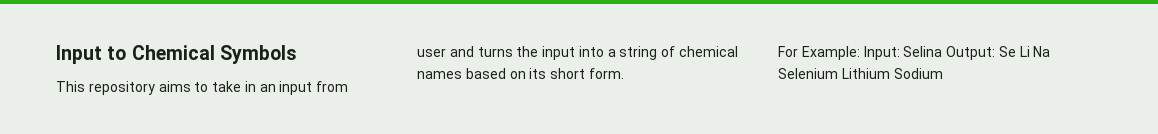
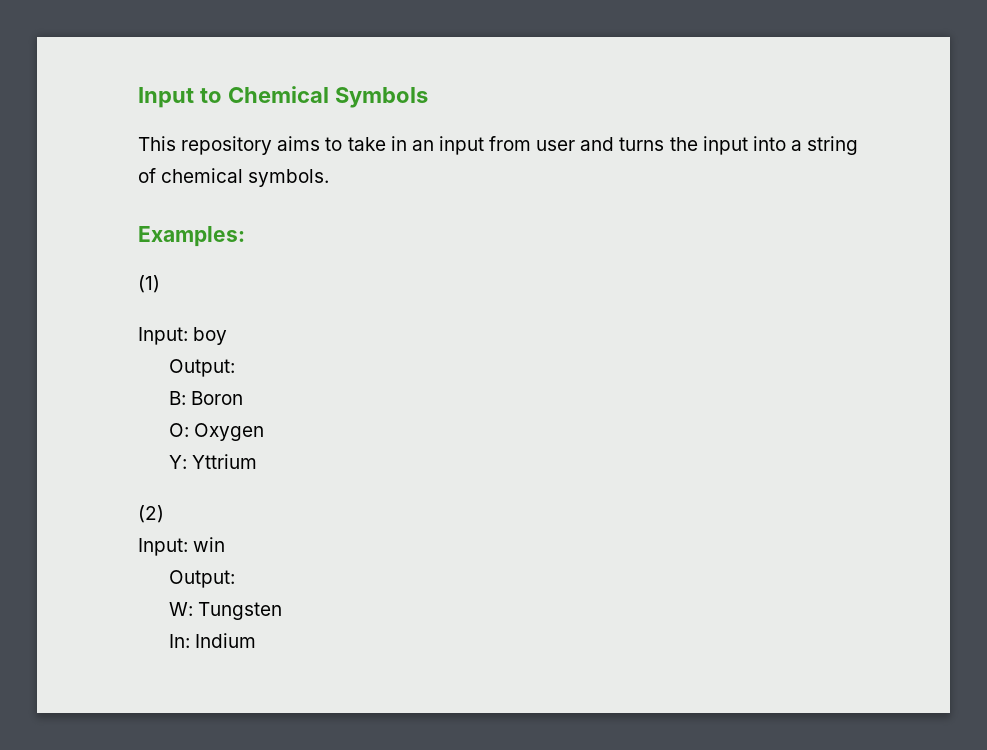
[417,68,624,79] [778,46,1051,60] [778,68,943,79] names based on its short form. // For Example: Input: Selina Output: Se Li Na Selenium Lithium Sodium -> [248,169,330,187] [138,226,245,247] [138,275,160,293] [138,327,228,345] [169,359,236,377] [169,391,244,405] [169,423,265,441] [169,454,258,469] [138,505,164,523] [138,537,226,556] [169,570,236,588] [169,602,283,620] [169,633,257,648] symbols. // Examples: // (1) // Input: boy // Output: // B: Boron // O: Oxygen // Y: Yttrium // (2) // Input: win // Output: // W: Tungsten // In: Indium

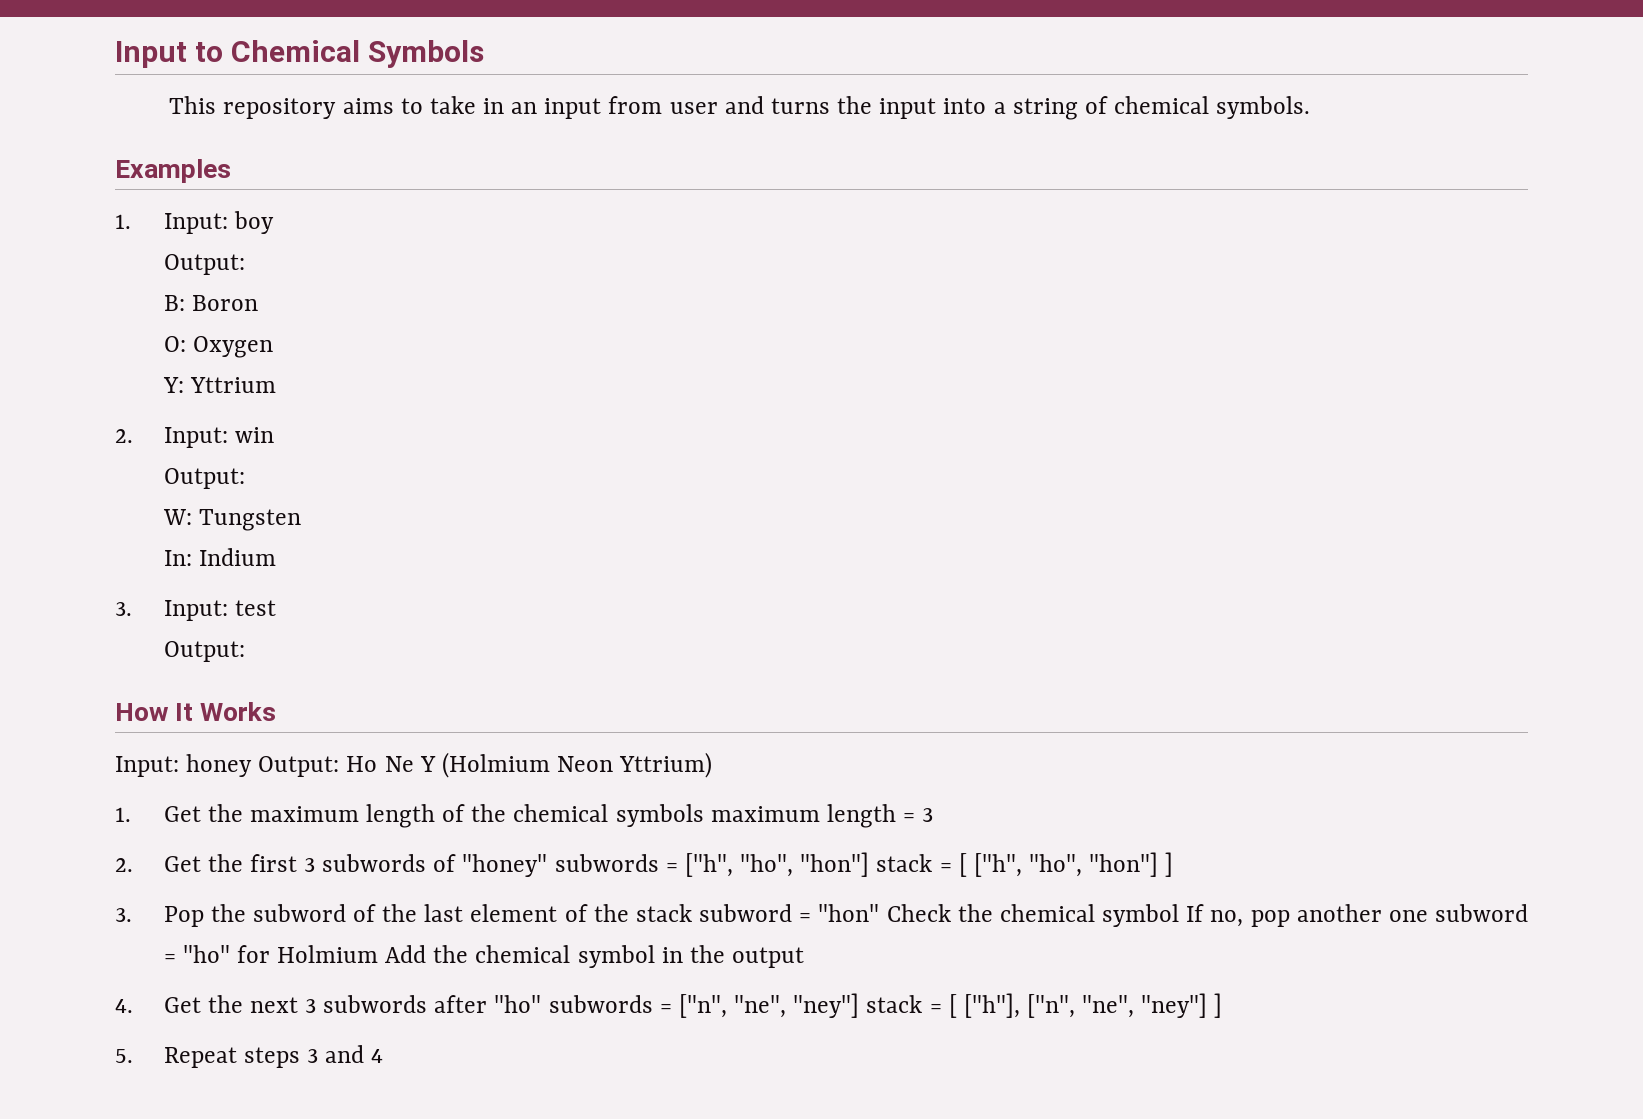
[138,226,245,247] [138,275,160,293] Examples: // (1) // -> [115,159,231,183] [115,214,131,229] Examples // 1.
[138,505,164,523] (2) // -> [115,429,133,443] 2.
(257, 640) none -> [115,600,276,621] [163,641,245,662] [115,702,277,721] [115,752,713,778] [115,804,934,828] [115,852,1174,877] [115,904,1528,927] [163,945,805,968] [115,993,1223,1018] [115,1045,384,1068] // 3. Input: test // Output: // How It Works // Input: honey Output: Ho Ne Y (Holmium Neon Yttrium) // 1. Get the maximum length of the chemical symbols maximum length = 3 // 2. Get the first 3 subwords of "honey" subwords = ["h", "ho", "hon"] stack = [ ["h", "ho", "hon"] ] // 3. Pop the subword of the last element of the stack subword = "hon" Check the chemical symbol If no, pop another one subword = "ho" for Holmium Add the chemical symbol in the output // 4. Get the next 3 subwords after "ho" subwords = ["n", "ne", "ney"] stack = [ ["h"], ["n", "ne", "ney"] ] // 5. Repeat steps 3 and 4

